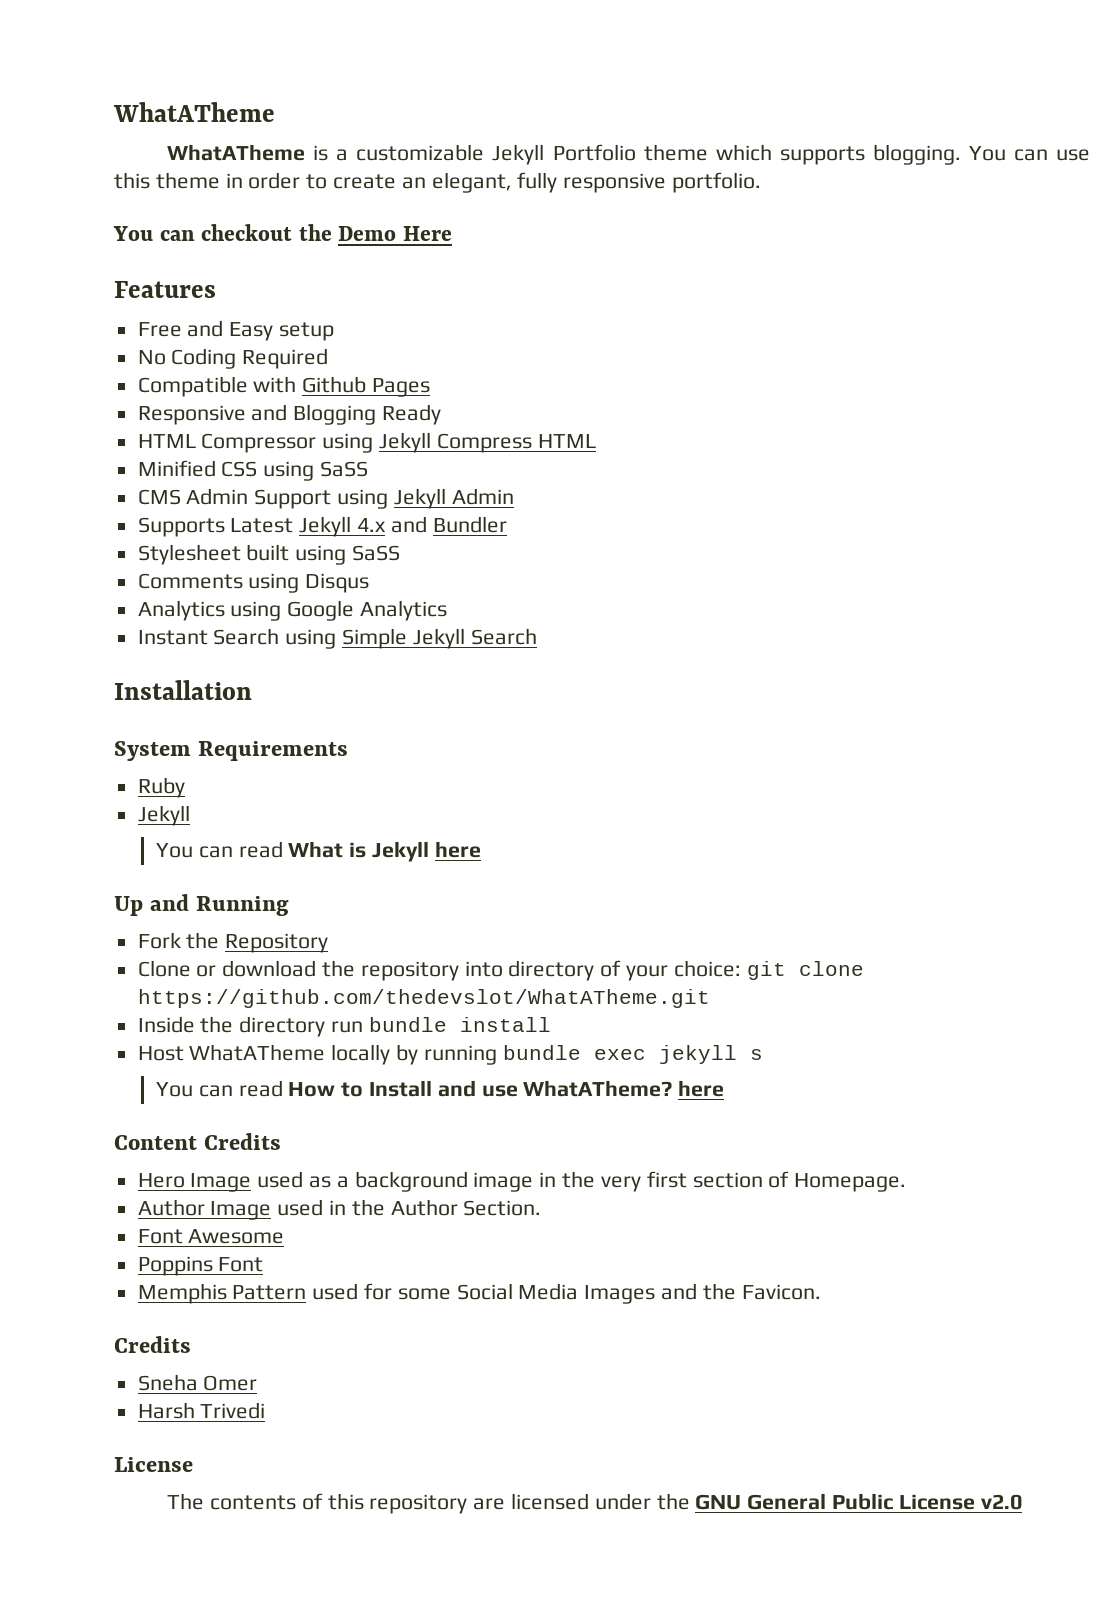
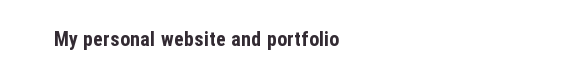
[113,102,275,122] [167,144,1090,165] [114,172,762,193] [113,224,453,241] [114,281,216,298] [137,320,335,341] [137,348,329,369] [137,376,431,397] [137,404,442,425] [137,432,596,453] [137,460,369,481] [137,488,514,509] [137,516,507,537] [137,544,401,565] [137,573,370,593] [137,600,448,621] [137,628,537,649] [114,680,252,700] [114,741,348,761] [137,777,185,798] [137,805,190,826] [155,841,481,862] [114,894,289,916] [137,932,329,953] [137,960,864,981] [137,989,710,1008] [137,1016,551,1037] [137,1044,763,1065] [155,1080,725,1097] [114,1133,281,1150] [137,1171,907,1192] [137,1199,542,1220] [137,1229,285,1244] [137,1256,264,1276] [137,1283,821,1304] [114,1336,191,1353] [137,1374,258,1391] [137,1402,266,1419] [114,1457,193,1472] [167,1493,1022,1514] WhatATheme // WhatATheme is a customizable Jekyll Portfolio theme which supports blogging. You can use this theme in order to create an elegant, fully responsive portfolio. // You can checkout the Demo Here // Features // Free and Easy setup // No Coding Required // Compatible with Github Pages // Responsive and Blogging Ready // HTML Compressor using Jekyll Compress HTML // Minified CSS using SaSS // CMS Admin Support using Jekyll Admin // Supports Latest Jekyll 4.x and Bundler // Stylesheet built using SaSS // Comments using Disqus // Analytics using Google Analytics // Instant Search using Simple Jekyll Search // Installation // System Requirements // Ruby // Jekyll // You can read What is Jekyll here // Up and Running // Fork the Repository // Clone or download the repository into directory of your choice: git clone https://github.com/thedevslot/WhatATheme.git // Inside the directory run bundle install // Host WhatATheme locally by running bundle exec jekyll s // You can read How to Install and use WhatATheme? here // Content Credits // Hero Image used as a background image in the very first section of Homepage. // Author Image used in the Author Section. // Font Awesome // Poppins Font // Memphis Pattern used for some Social Media Images and the Favicon. // Credits // Sneha Omer // Harsh Trivedi // License // The contents of this repository are licensed under the GNU General Public License v2.0 -> [54,31,339,50] My personal website and portfolio

